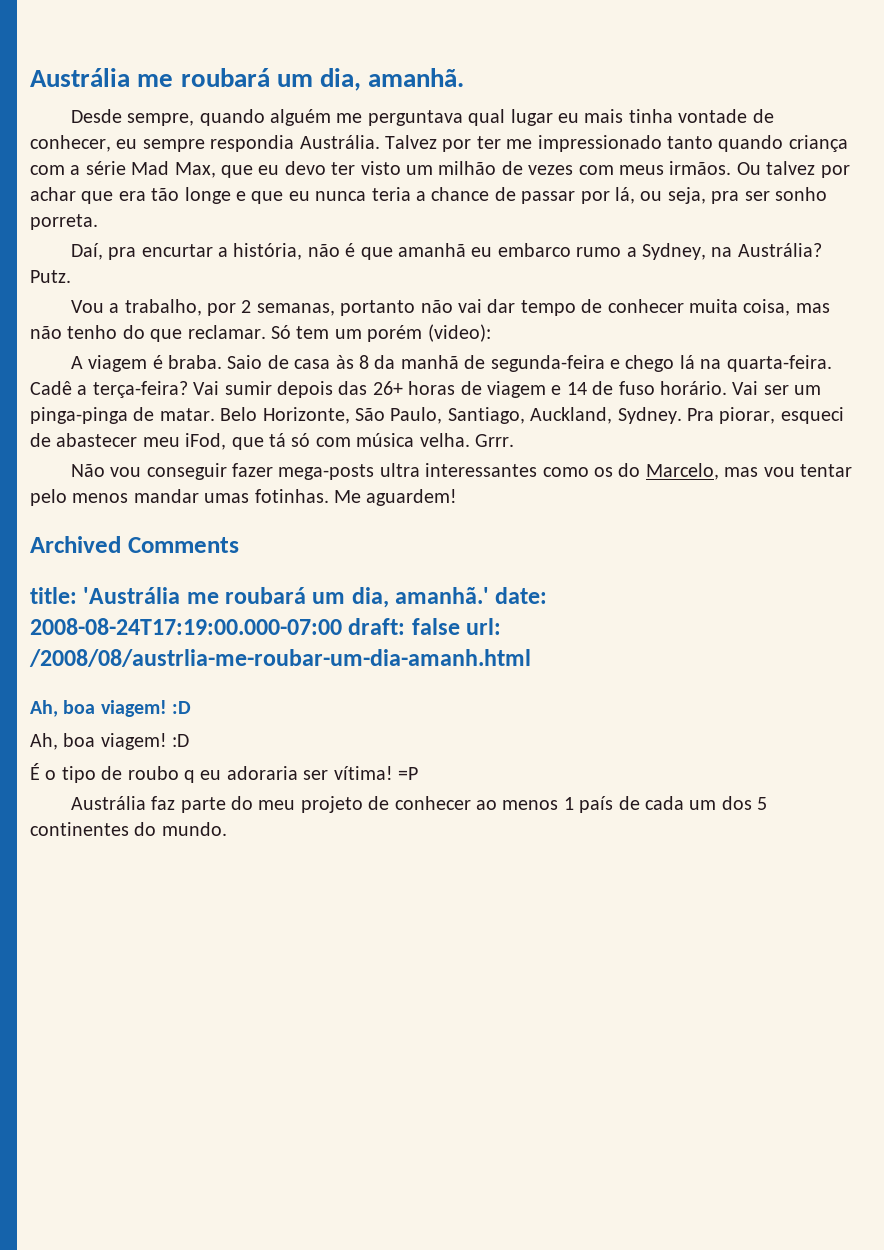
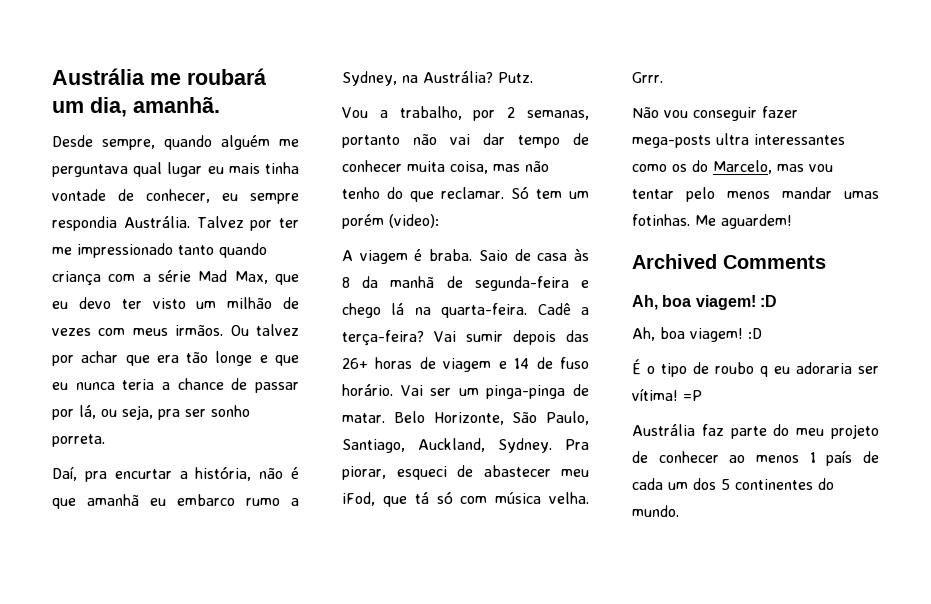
[30,587,548,608] [30,618,502,635] [29,649,531,667] // title: 'Austrália me roubará um dia, amanhã.' date: 2008-08-24T17:19:00.000-07:00 draft: false url: /2008/08/austrlia-me-roubar-um-dia-amanh.html -> (826, 262) none

